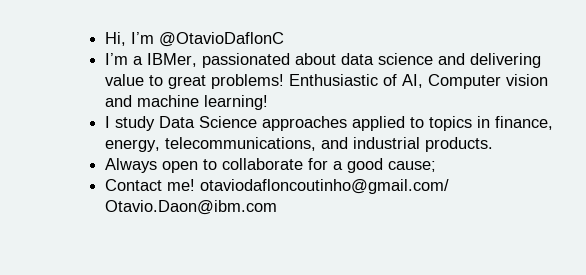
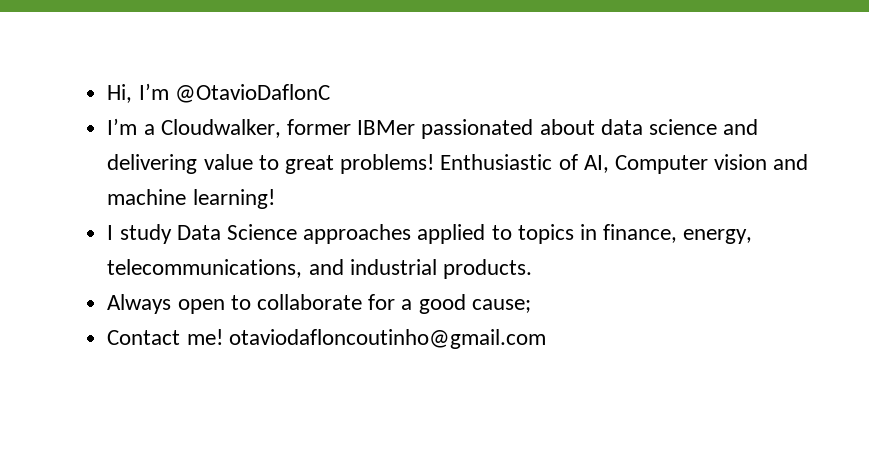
[147,53,198,67] IBMer, -> [160,119,416,138] Cloudwalker, former IBMer
[200,179,450,194] [105,200,278,215] otaviodafloncoutinho@gmail.com/ Otavio.Daon@ibm.com -> [228,329,546,349] otaviodafloncoutinho@gmail.com

